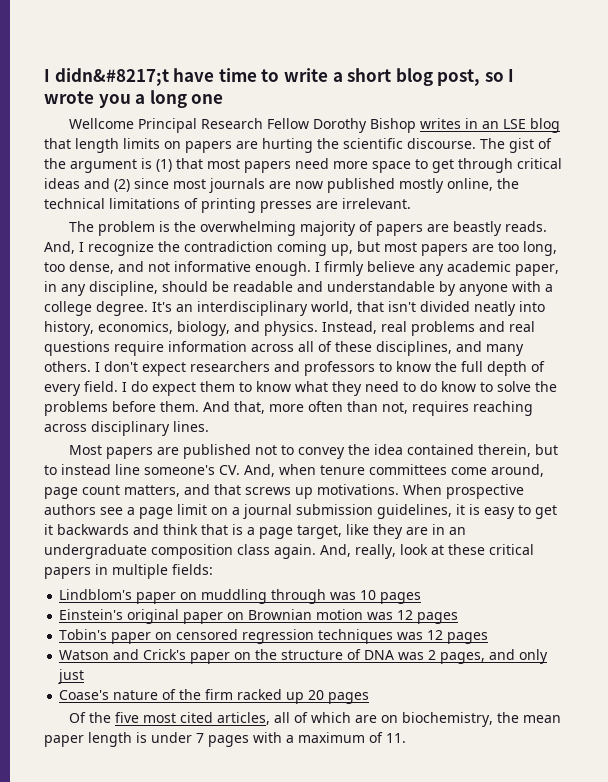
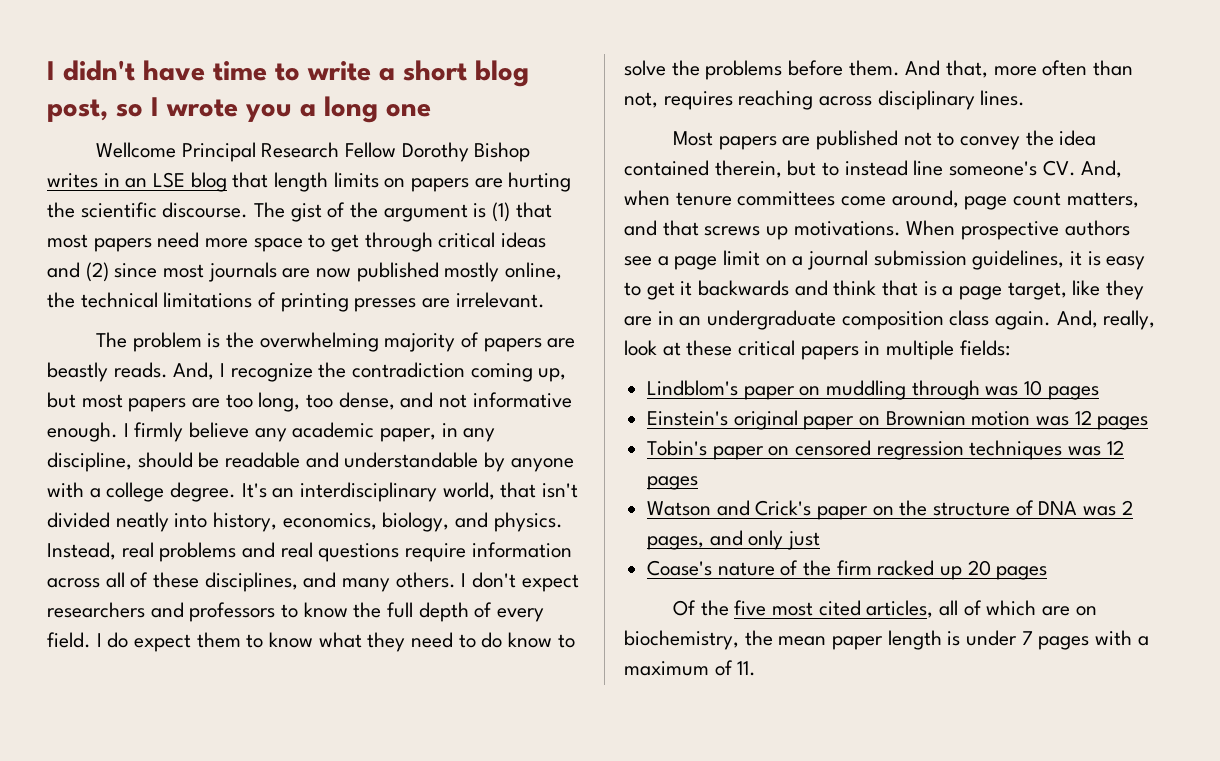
[44,68,169,86] I didn&#8217;t -> [47,60,135,81] I didn't

